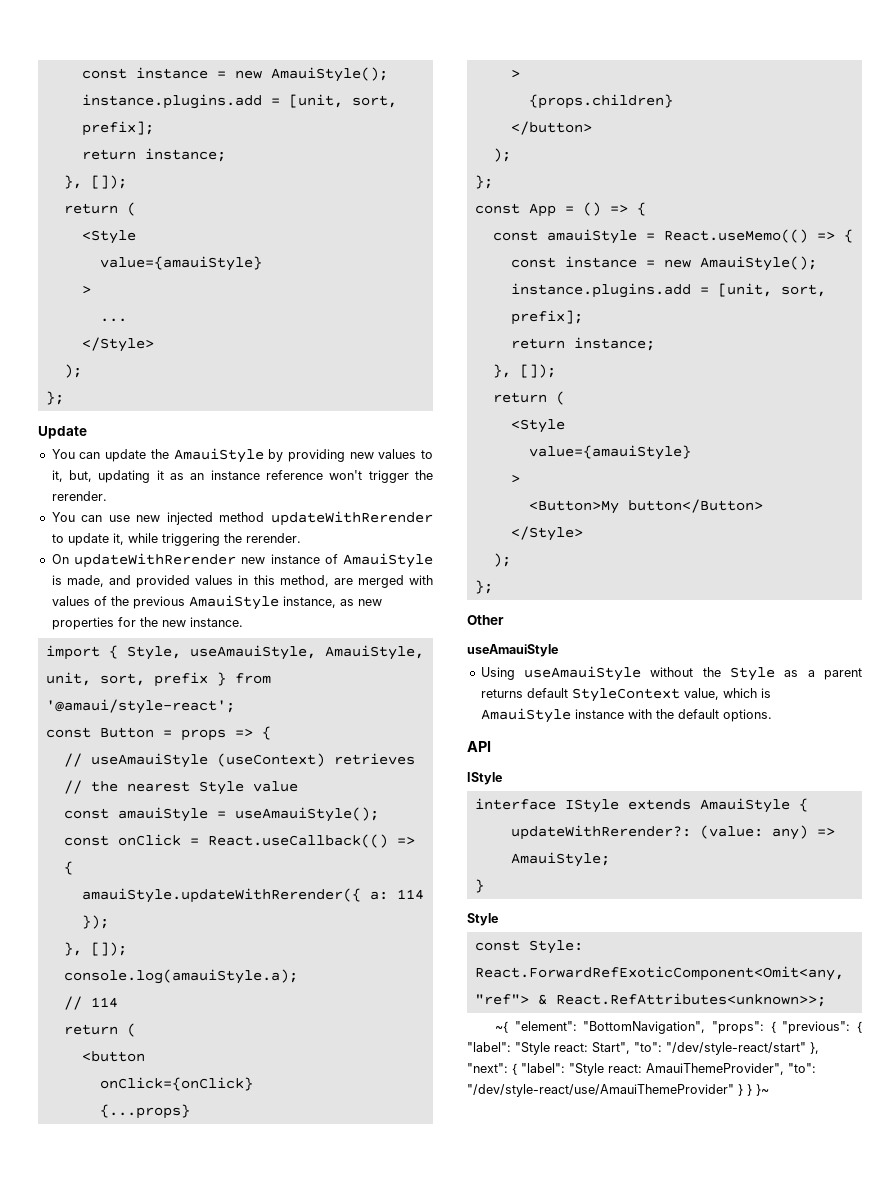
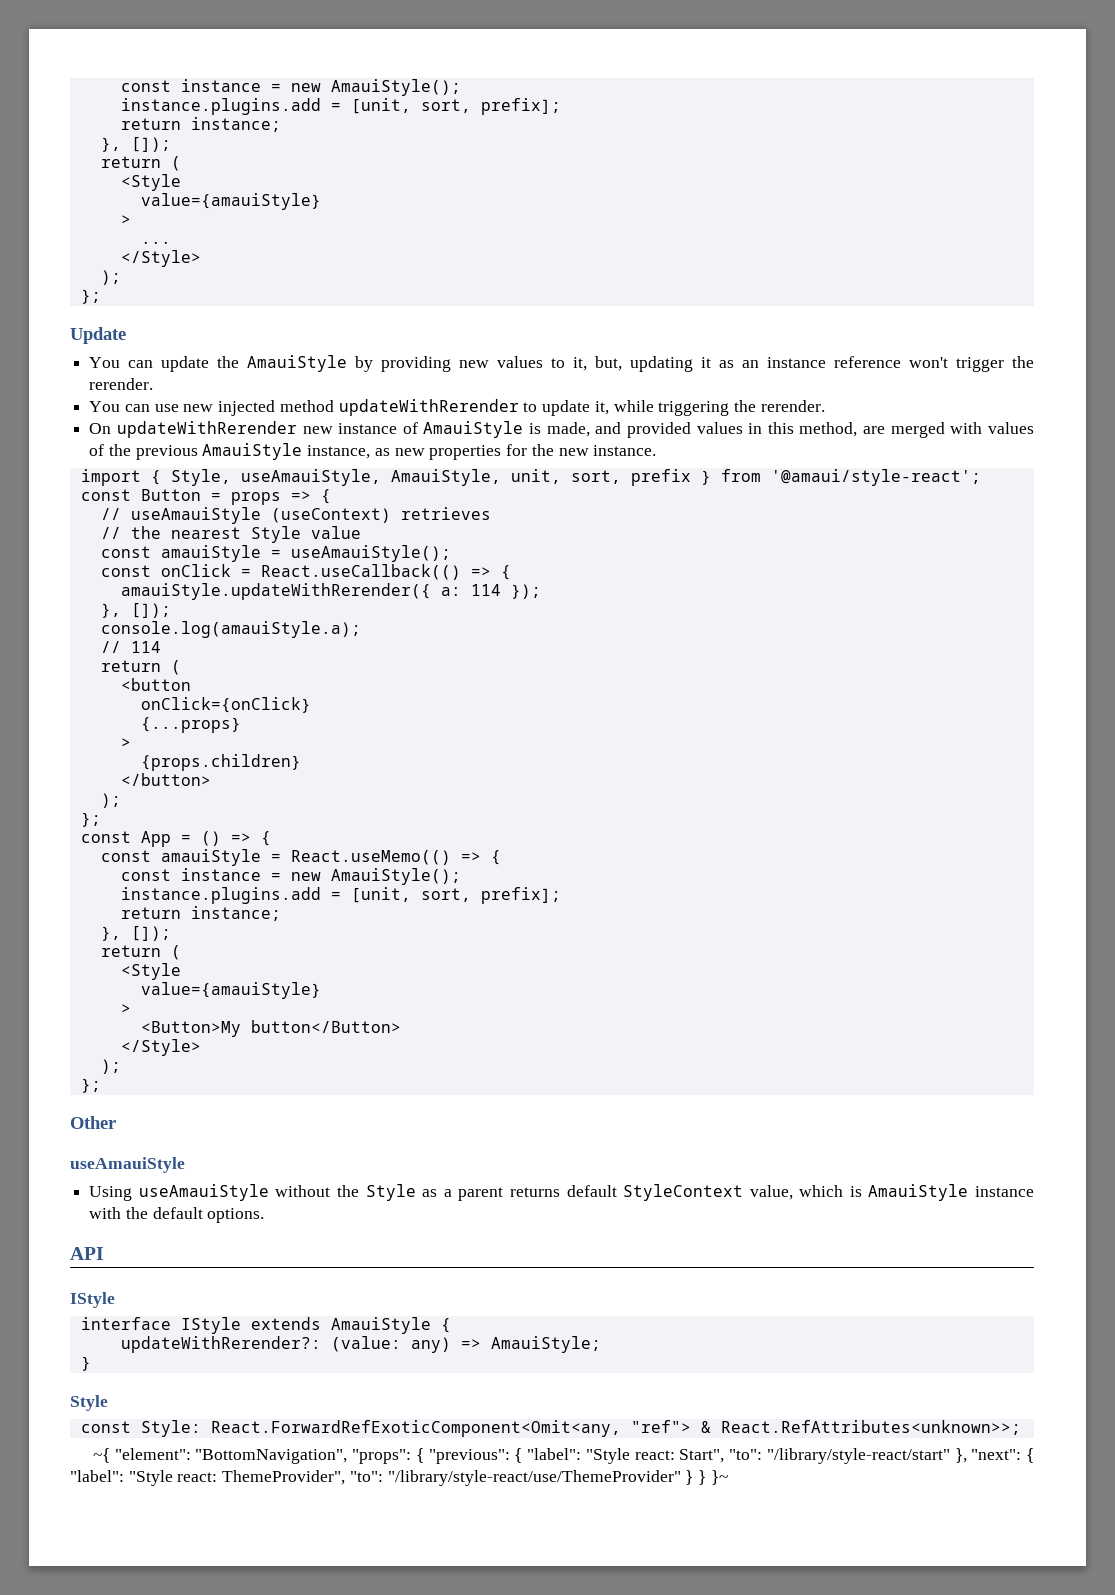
[666,1042,806,1055] "/dev/style-react/start" -> [766,1448,950,1464] "/library/style-react/start"
[646,1063,816,1075] [467,1084,734,1097] AmauiThemeProvider", "to": "/dev/style-react/use/AmauiThemeProvider" -> [222,1470,681,1486] ThemeProvider", "to": "/library/style-react/use/ThemeProvider"

